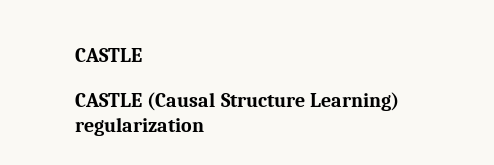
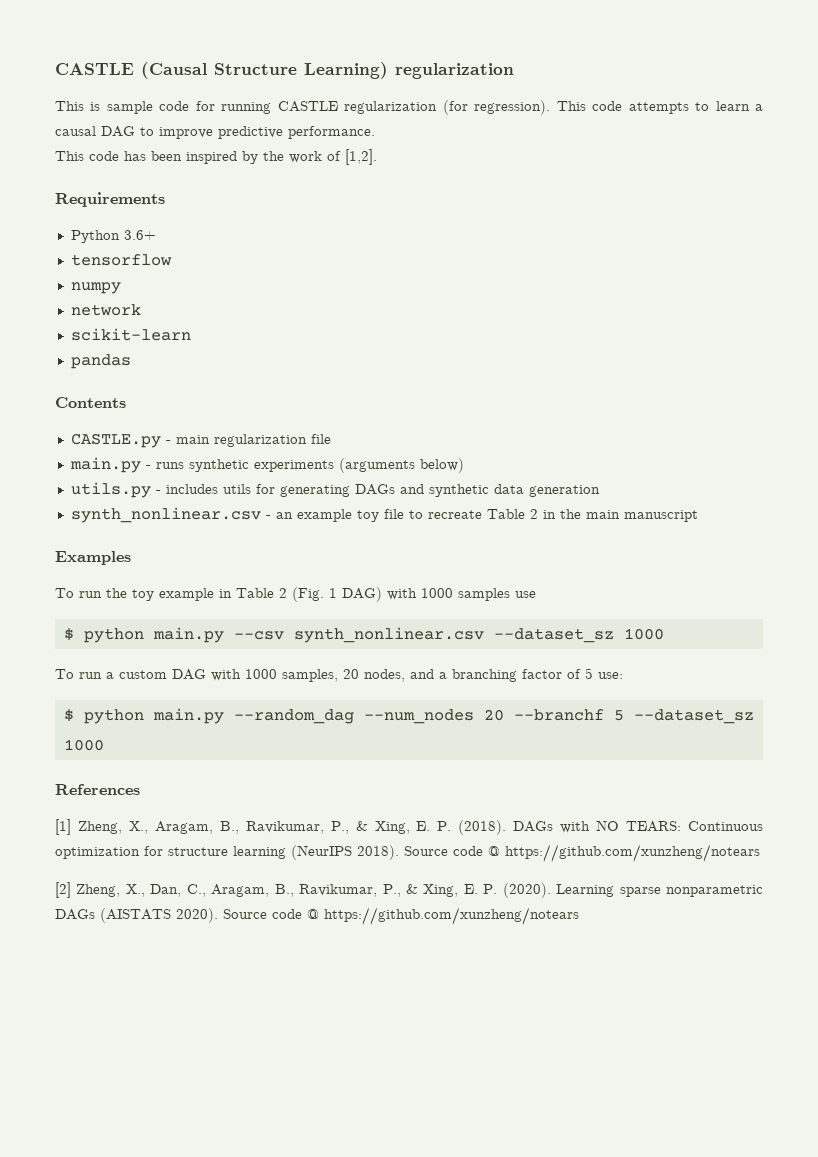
[75,48,142,62] [75,93,142,107] CASTLE // CASTLE -> [55,63,134,75] CASTLE
(204, 126) none -> [55,100,763,115] [55,126,375,139] [55,149,377,165] [55,192,165,207] [70,230,156,243] [70,254,172,266] [70,282,121,294] [70,304,141,316] [70,328,191,341] [70,354,131,369] [55,397,126,408] [70,433,331,448] [69,457,464,473] [70,482,600,498] [70,507,698,523] [55,551,131,565] [55,587,536,602] [63,627,664,643] [55,668,623,682] [63,708,754,724] [63,739,104,751] [55,784,140,795] [55,819,763,835] [55,844,760,862] [55,882,763,898] [55,907,579,925] // This is sample code for running CASTLE regularization (for regression). This code attempts to learn a causal DAG to improve predictive performance. // This code has been inspired by the work of [1,2]. // Requirements // Python 3.6+ // tensorflow // numpy // network // scikit-learn // pandas // Contents // CASTLE.py - main regularization file // main.py - runs synthetic experiments (arguments below) // utils.py - includes utils for generating DAGs and synthetic data generation // synth_nonlinear.csv - an example toy file to recreate Table 2 in the main manuscript // Examples // To run the toy example in Table 2 (Fig. 1 DAG) with 1000 samples use // $ python main.py --csv synth_nonlinear.csv --dataset_sz 1000 // To run a custom DAG with 1000 samples, 20 nodes, and a branching factor of 5 use: // $ python main.py --random_dag --num_nodes 20 --branchf 5 --dataset_sz 1000 // References // [1] Zheng, X., Aragam, B., Ravikumar, P., & Xing, E. P. (2018). DAGs with NO TEARS: Continuous optimization for structure learning (NeurIPS 2018). Source code @ https://github.com/xunzheng/notears // [2] Zheng, X., Dan, C., Aragam, B., Ravikumar, P., & Xing, E. P. (2020). Learning sparse nonparametric DAGs (AISTATS 2020). Source code @ https://github.com/xunzheng/notears

